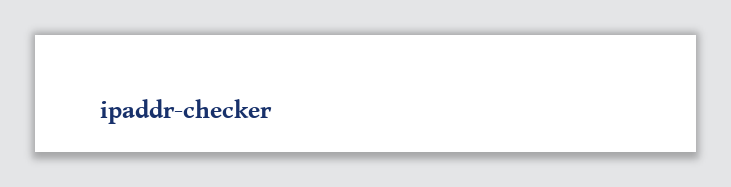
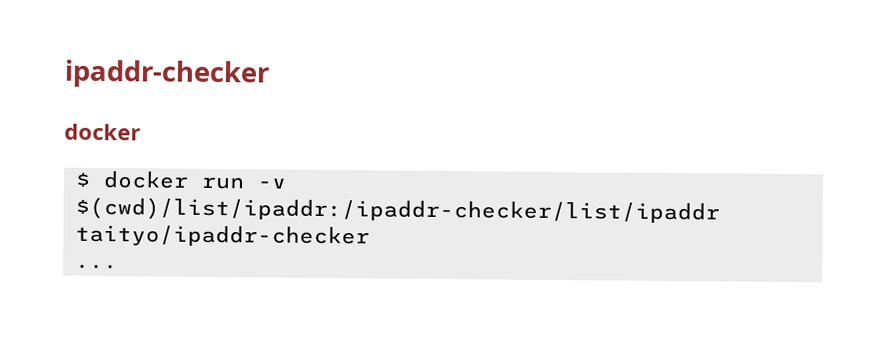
(272, 111) none -> [64,123,141,141] [74,171,286,190] [74,196,720,225] [74,224,370,248] [74,263,118,270] // docker // $ docker run -v $(cwd)/list/ipaddr:/ipaddr-checker/list/ipaddr taityo/ipaddr-checker // ...

